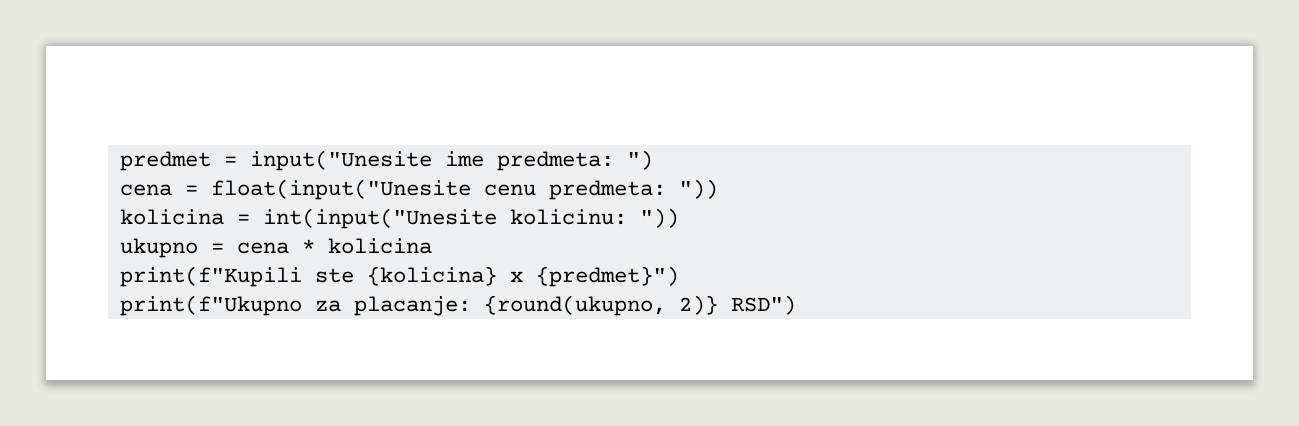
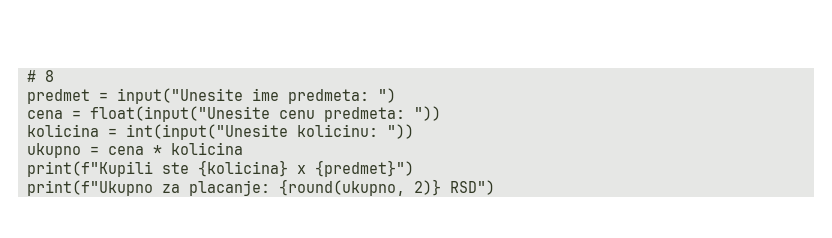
(120, 161) none -> [27,70,54,82] # 8 //

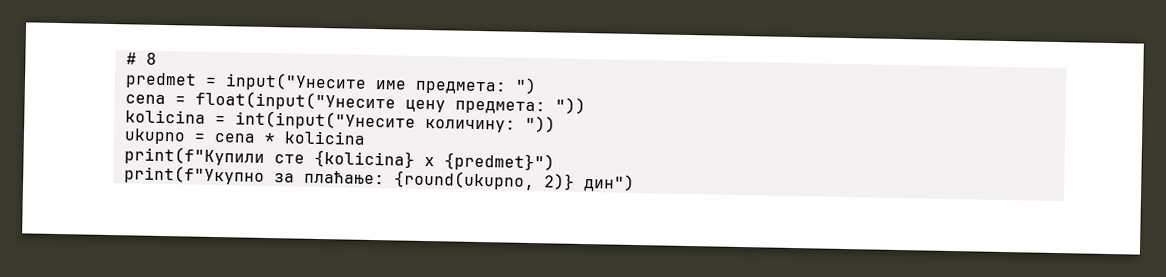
[117,88,369,104] input("Unesite ime predmeta: -> [224,72,507,95] input("Унесите име предмета:
[90,106,405,122] float(input("Unesite cenu predmeta: -> [194,90,546,115] float(input("Унесите цену предмета:
[126,124,378,140] int(input("Unesite kolicinu: -> [234,110,516,133] int(input("Унесите количину:
[27,161,189,177] print(f"Kupili ste -> [123,146,305,166] print(f"Купили сте
[27,180,270,196] print(f"Ukupno za placanje: -> [123,165,385,185] print(f"Укупно за плаћање:
[450,180,495,195] RSD") -> [583,174,635,192] дин")

